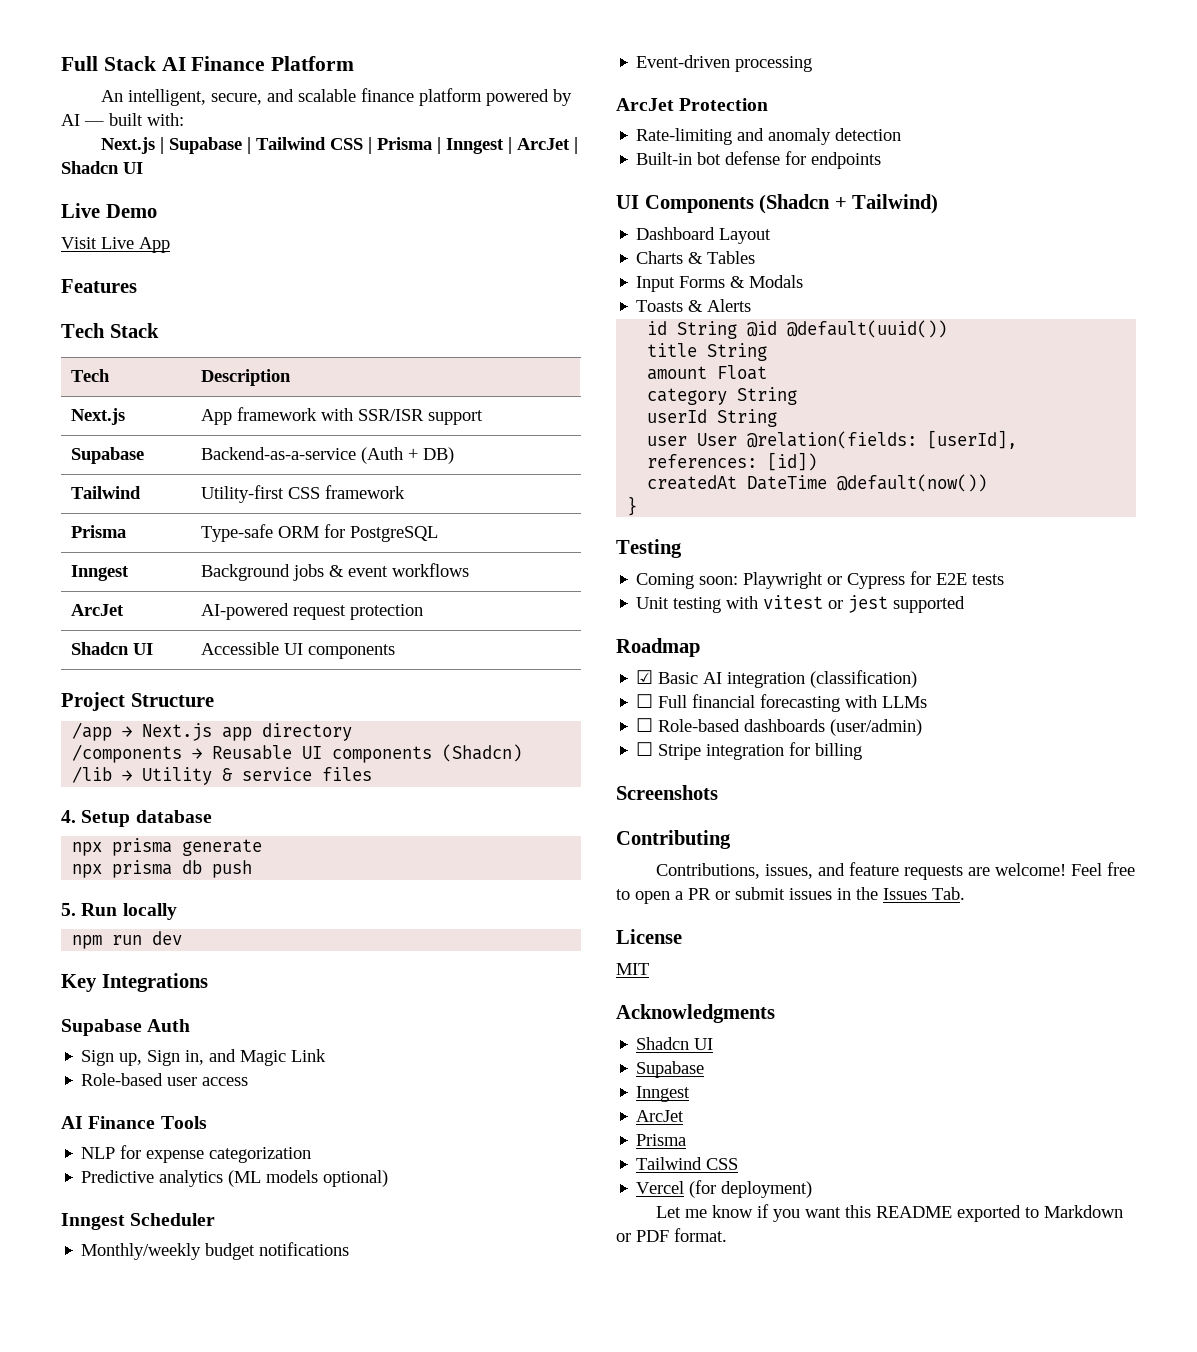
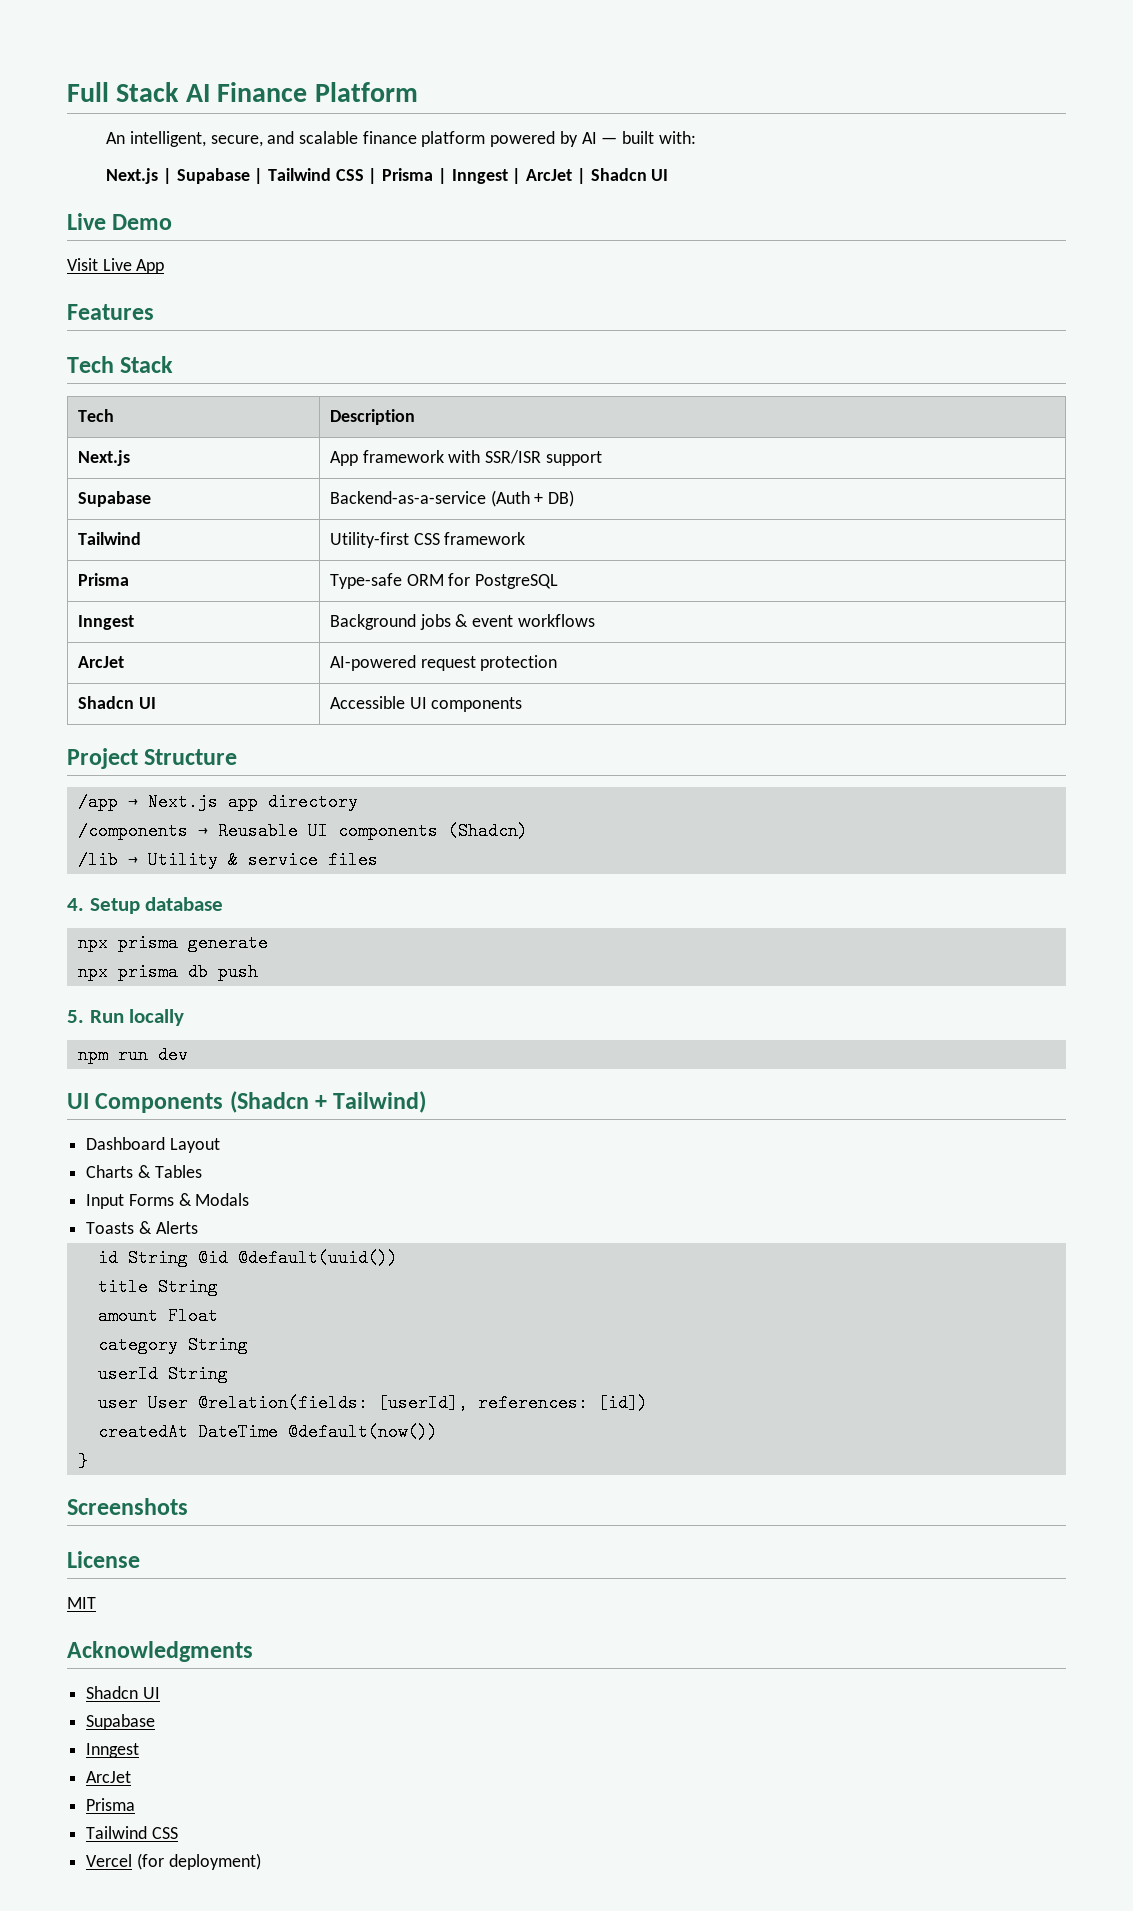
[61,973,208,992] [61,1019,191,1036] [81,1049,327,1066] [81,1073,249,1086] [61,1116,207,1129] [81,1145,312,1163] [81,1170,389,1187] [61,1213,216,1230] [81,1242,350,1260] [636,55,813,72] [616,98,769,111] [636,128,902,145] [636,151,882,169] // Key Integrations // Supabase Auth // Sign up, Sign in, and Magic Link // Role-based user access // AI Finance Tools // NLP for expense categorization // Predictive analytics (ML models optional) // Inngest Scheduler // Monthly/weekly budget notifications // Event-driven processing // ArcJet Protection // Rate-limiting and anomaly detection // Built-in bot defense for endpoints -> (188, 1055) none
[616,539,682,558] [636,571,1005,589] [636,595,966,613] [616,638,700,657] [636,670,918,688] [636,694,928,712] [636,718,923,736] [636,742,863,760] [616,785,718,800] [616,830,731,849] [655,862,1135,880] [616,887,965,904] Testing // Coming soon: Playwright or Cypress for E2E tests // Unit testing with vitest or jest supported // Roadmap // ☑ Basic AI integration (classification) // ☐ Full financial forecasting with LLMs // ☐ Role-based dashboards (user/admin) // ☐ Stripe integration for billing // Screenshots // Contributing // Contributions, issues, and feature requests are welcome! Feel free to open a PR or submit issues in the Issues Tab. -> [67,1498,188,1515] Screenshots
[655,1204,1123,1222] [616,1228,727,1242] // Let me know if you want this README exported to Markdown or PDF format. -> (261, 1861) none

